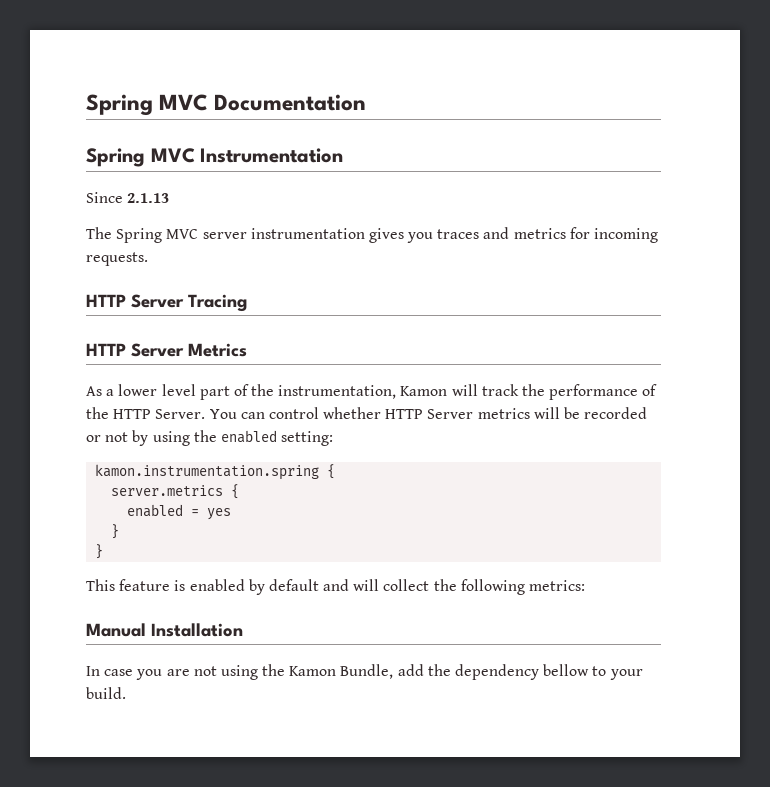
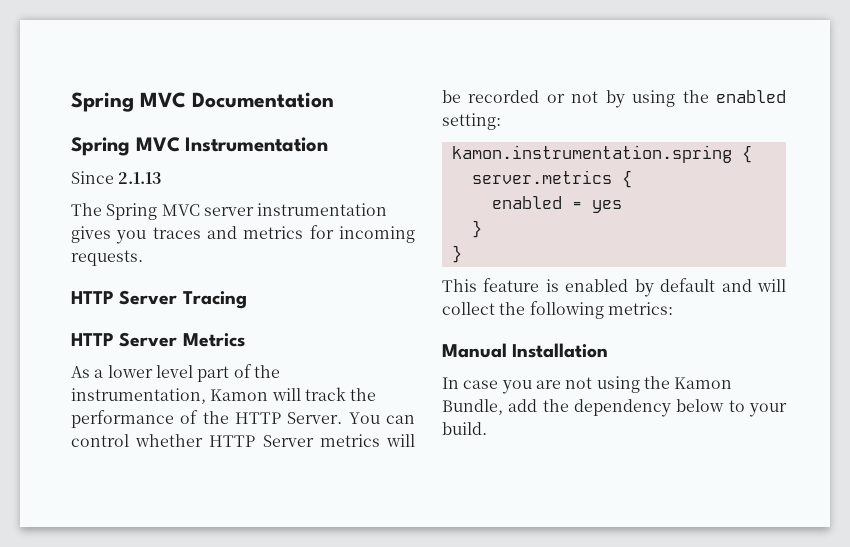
[543,664,590,676] bellow -> [676,399,725,412] below

